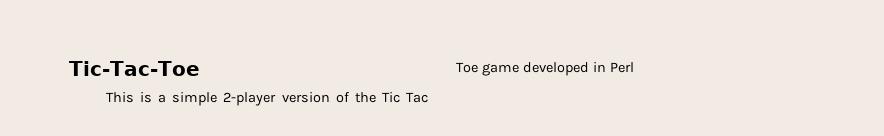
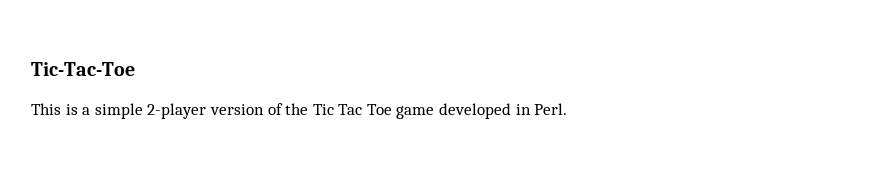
[609,62,634,73] Perl -> [534,103,568,115] Perl.

